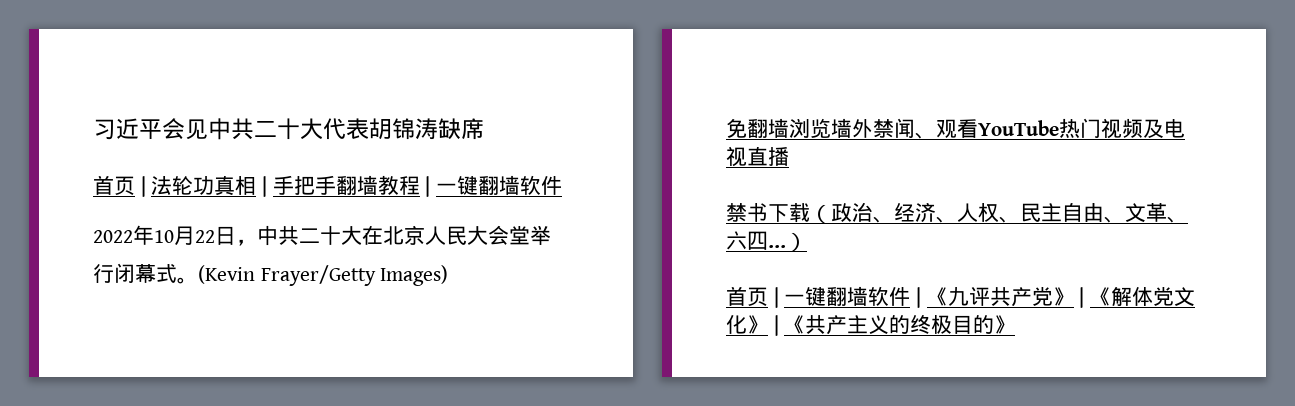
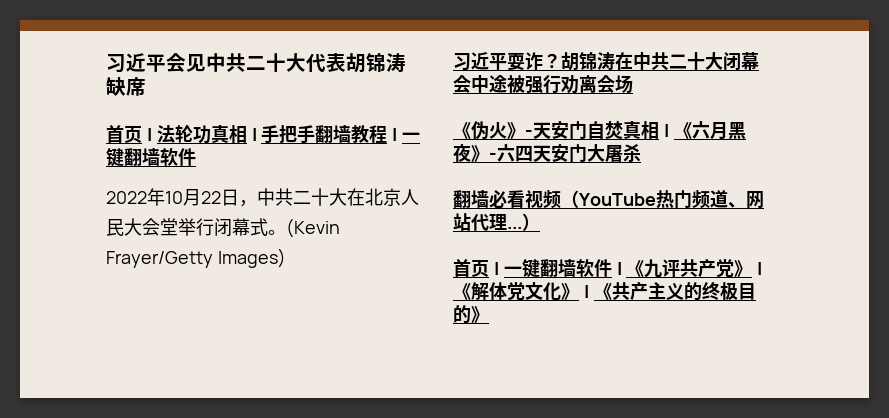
[726,118,1185,139] [726,146,789,167] [726,202,1188,224] [726,231,768,250] 免翻墙浏览墙外禁闻、观看YouTube热门视频及电视直播 // 禁书下载（政治、经济、人权、民主自由、文革、六四 -> [453,52,759,71] [453,75,633,94] [453,121,746,140] [453,144,641,162] [453,190,764,209] [453,213,507,231] 习近平耍诈？胡锦涛在中共二十大闭幕会中途被强行劝离会场 // 《伪火》-天安门自焚真相 | 《六月黑夜》-六四天安门大屠杀 // 翻墙必看视频（YouTube热门频道、网站代理

